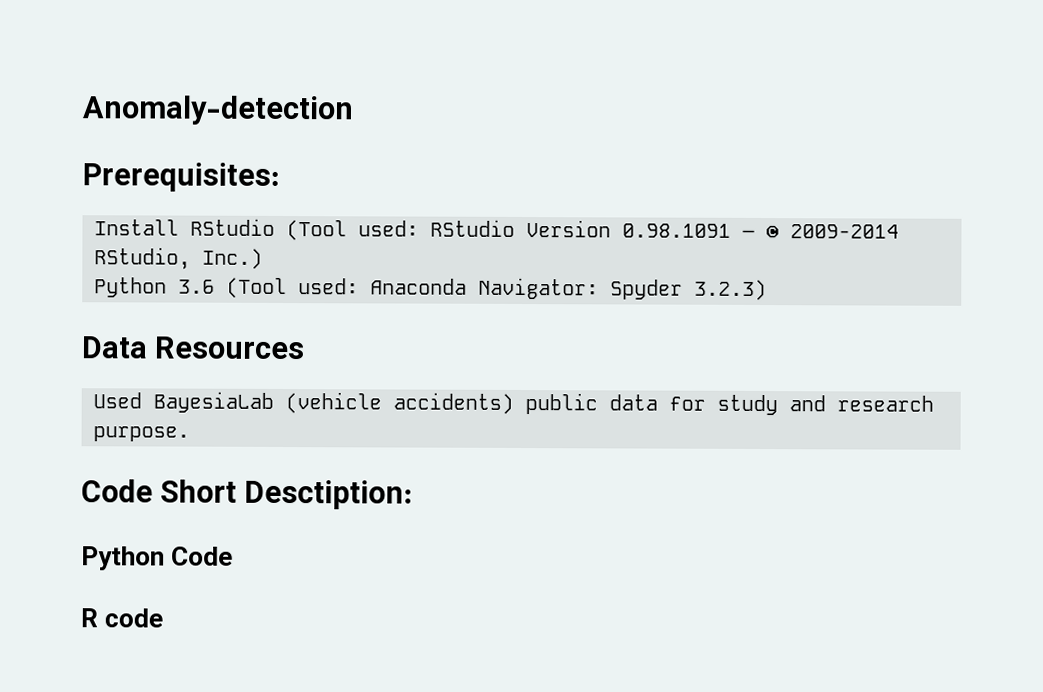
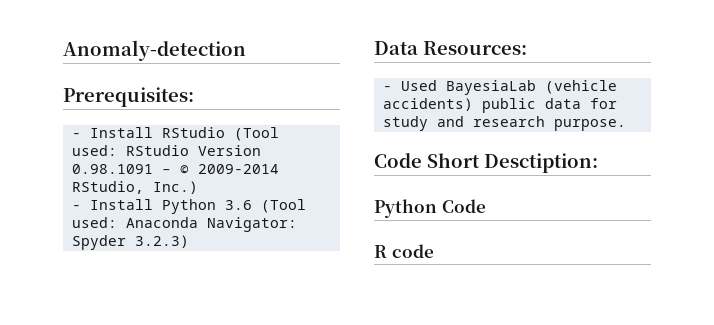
(280, 177) none -> [71,133,81,138] -
(263, 258) none -> [71,199,153,210] - Install
[154,336,306,360] Resources // -> [423,41,527,55] [382,86,392,91] Resources: // -

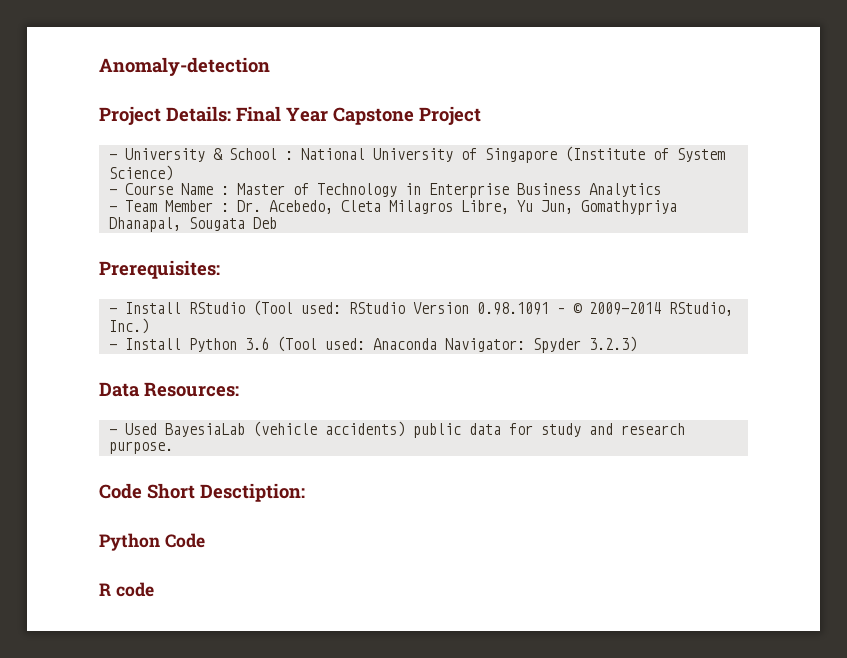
(246, 50) none -> [99,106,481,125] [108,146,725,163] [108,165,173,181] [108,183,661,198] [108,200,677,215] [108,217,277,232] // Project Details: Final Year Capstone Project // - University & School : National University of Singapore (Institute of System Science) // - Course Name : Master of Technology in Enterprise Business Analytics // - Team Member : Dr. Acebedo, Cleta Milagros Libre, Yu Jun, Gomathypriya Dhanapal, Sougata Deb

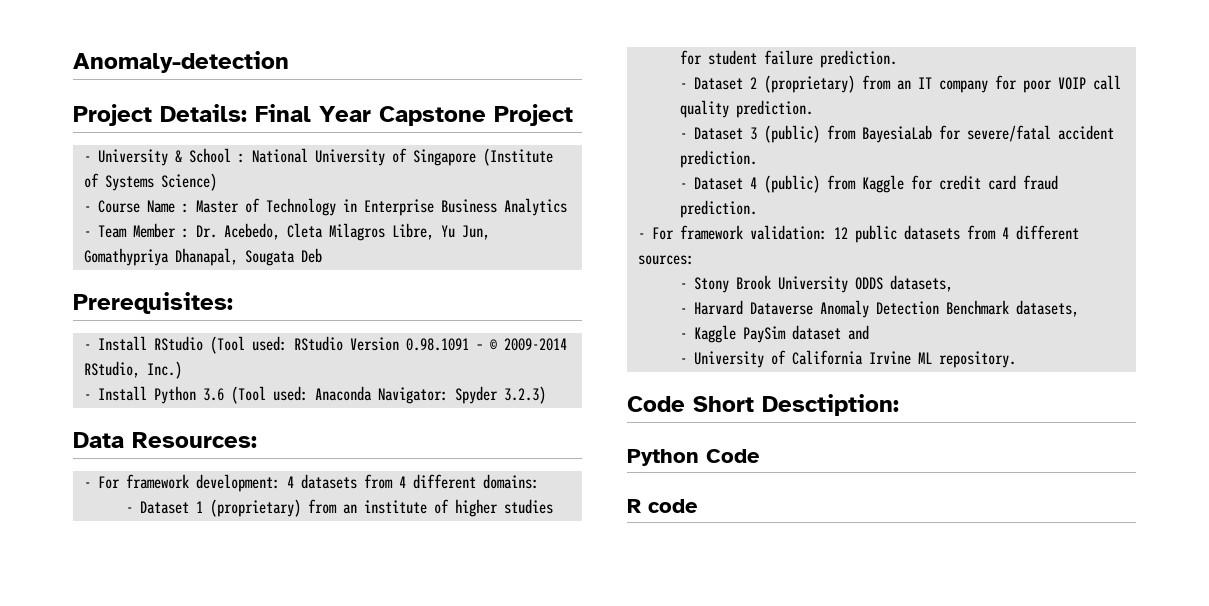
[676,148,725,162] System -> [104,175,154,191] Systems
[124,421,685,438] [108,441,173,454] Used BayesiaLab (vehicle accidents) public data for study and research purpose. -> [97,474,539,492] [125,499,553,517] [679,50,897,68] [679,75,1121,93] [679,100,813,118] [679,125,1114,143] [679,150,757,168] [679,175,1058,193] [679,200,757,218] [637,225,1079,243] [637,255,694,265] [679,275,953,293] [679,300,1079,318] [679,325,869,343] [679,350,1016,368] For framework development: 4 datasets from 4 different domains: // - Dataset 1 (proprietary) from an institute of higher studies for student failure prediction. // - Dataset 2 (proprietary) from an IT company for poor VOIP call quality prediction. // - Dataset 3 (public) from BayesiaLab for severe/fatal accident prediction. // - Dataset 4 (public) from Kaggle for credit card fraud prediction. // - For framework validation: 12 public datasets from 4 different sources: // - Stony Brook University ODDS datasets, // - Harvard Dataverse Anomaly Detection Benchmark datasets, // - Kaggle PaySim dataset and // - University of California Irvine ML repository.

